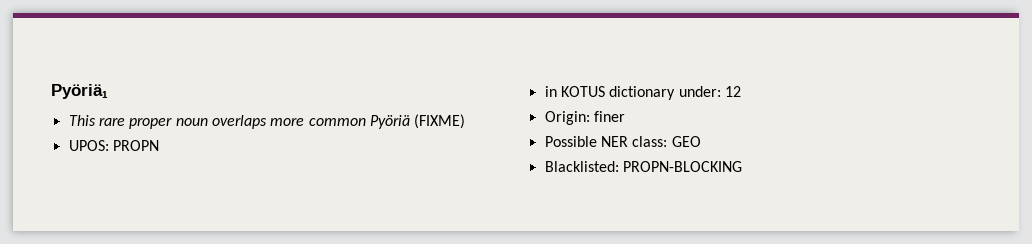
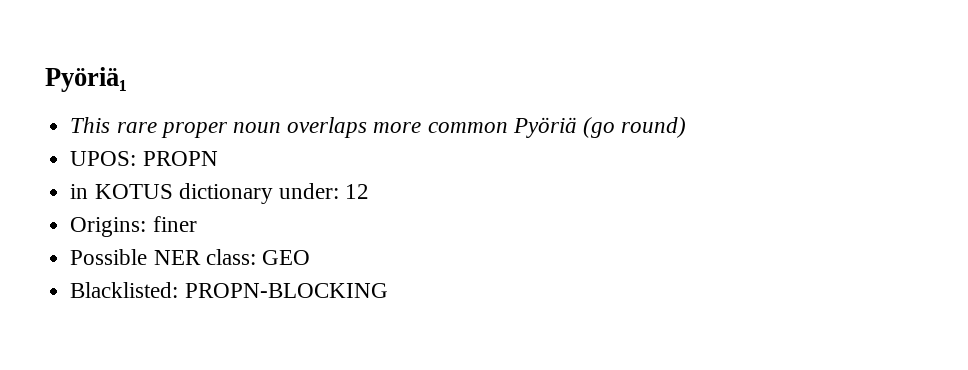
[414,114,466,129] (FIXME) -> [582,117,687,138] (go round)
[544,111,590,125] Origin: -> [70,217,147,237] Origins:

